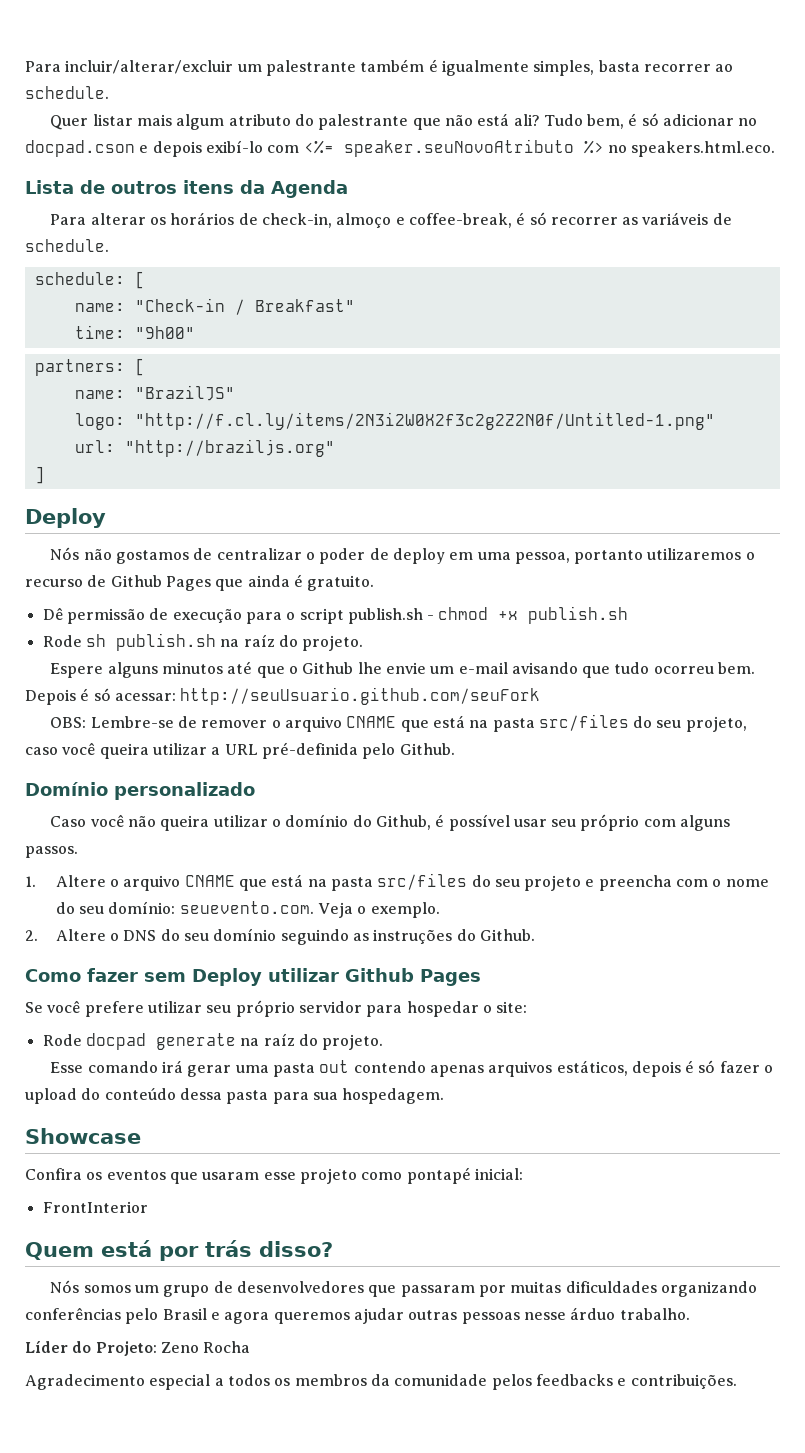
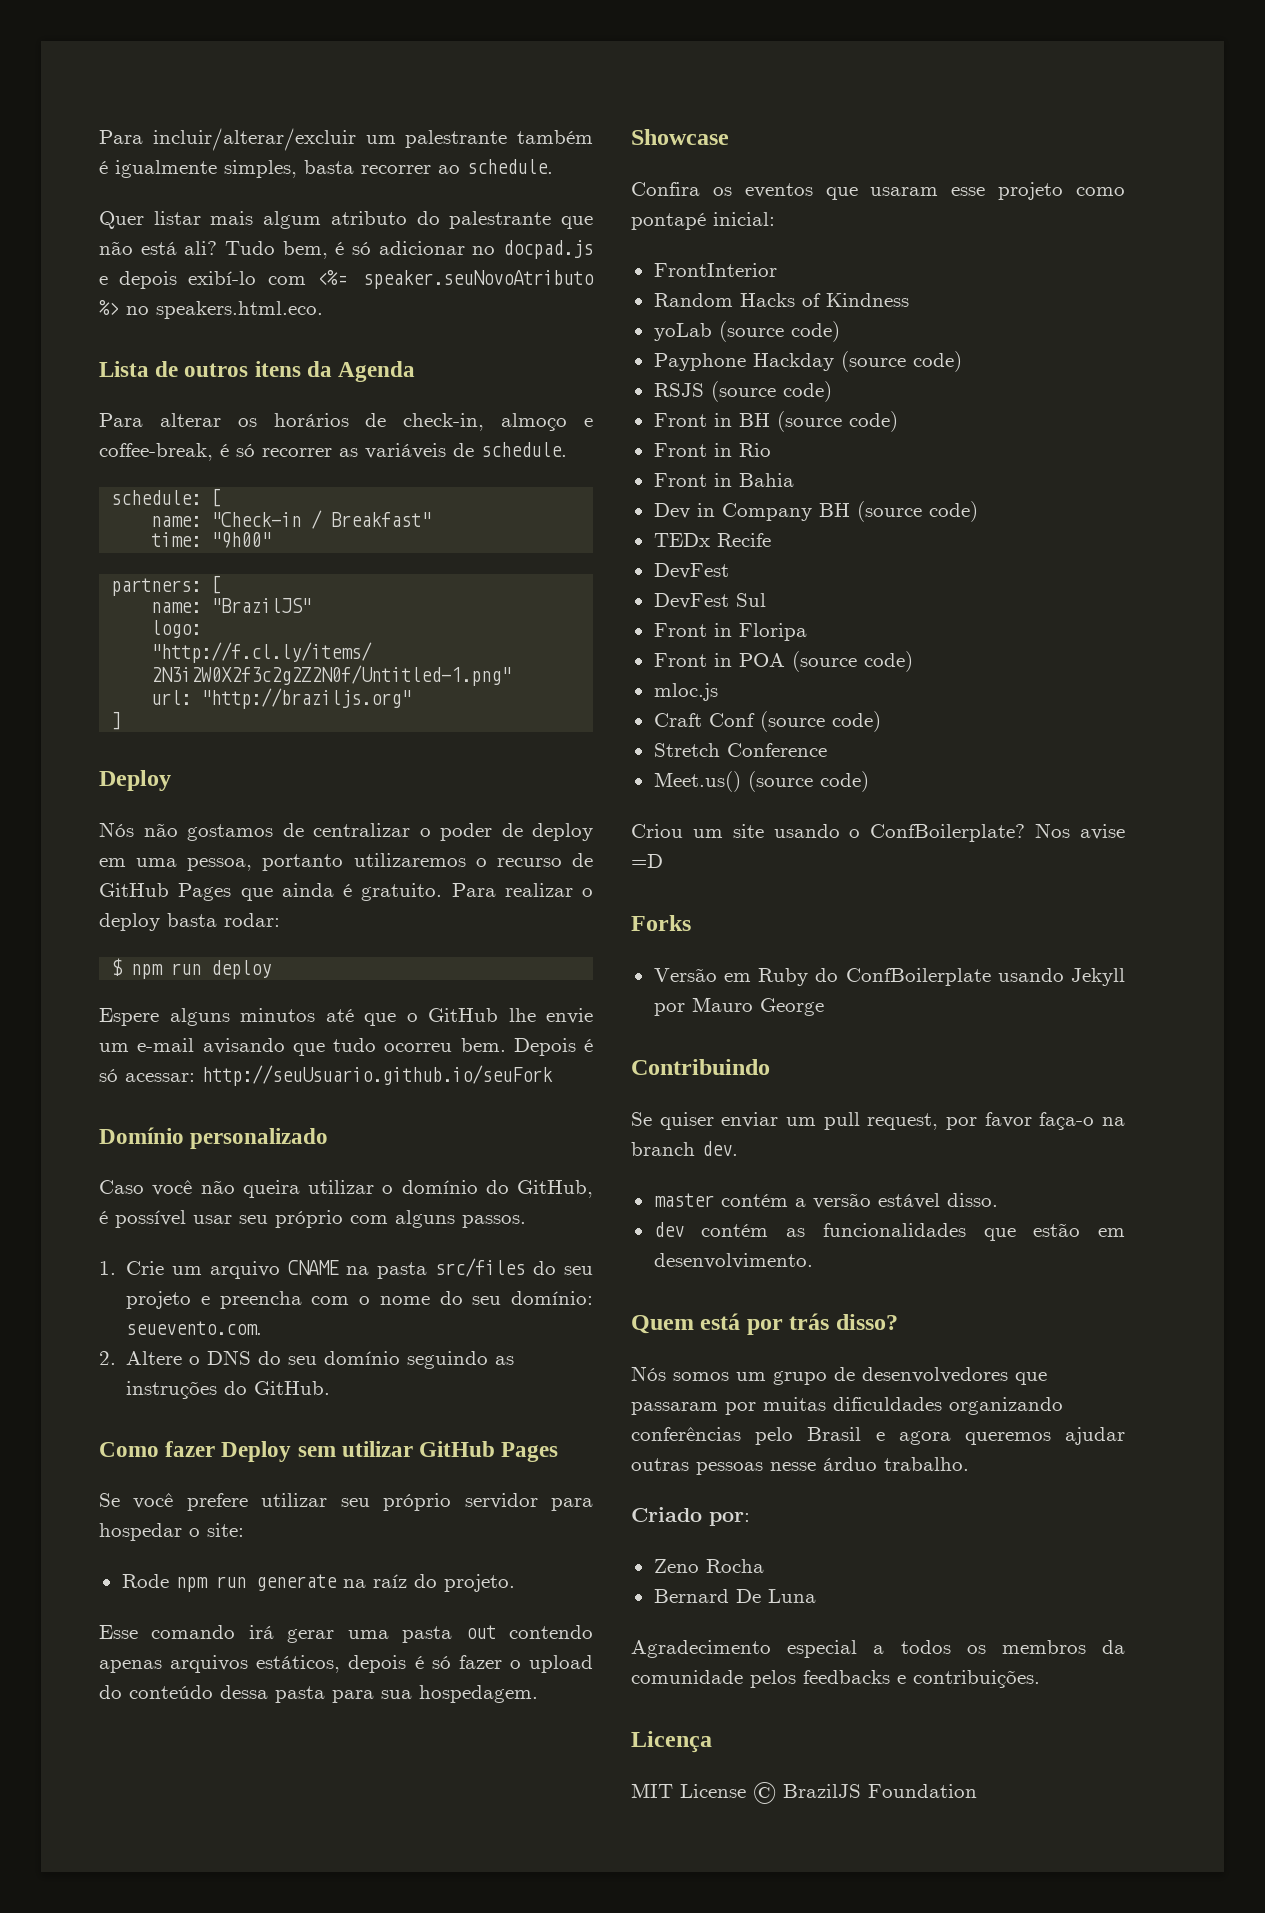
[25,140,135,157] docpad.cson -> [503,240,593,259] docpad.js
[110,575,162,587] Github -> [99,883,169,897] GitHub
[42,606,629,624] [42,633,364,651] // Dê permissão de execução para o script publish.sh - chmod +x publish.sh // Rode sh publish.sh na raíz do projeto. -> [451,883,593,897] [99,913,280,931] [111,958,272,979] Para realizar o deploy basta rodar: // $ npm run deploy
[302,662,354,674] Github -> [428,1008,498,1022] GitHub
[180,687,541,705] [50,714,747,732] [25,742,455,759] http://seuUsuario.github.com/seuFork // OBS: Lembre-se de remover o arquivo CNAME que está na pasta src/files do seu projeto, caso você queira utilizar a URL pré-definida pelo Github. -> [202,1065,553,1086] http://seuUsuario.github.io/seuFork
[375,815,431,830] Github, -> [517,1180,593,1198] GitHub,
[55,874,304,891] Altere o arquivo CNAME que está -> [126,1260,340,1279] Crie um arquivo CNAME
[317,902,440,918] Veja o exemplo. -> (263, 1328) none
[479,929,535,941] Github. -> [254,1381,331,1395] GitHub.
[144,968,414,986] sem Deploy utilizar Github -> [221,1441,496,1462] Deploy sem utilizar GitHub
[85,1033,146,1050] docpad -> [175,1576,246,1592] npm run
(148, 1207) none -> [653,293,909,307] [653,321,840,342] [653,351,962,372] [653,381,832,402] [653,411,898,432] [653,443,771,457] [653,473,794,487] [653,501,978,522] [653,533,771,547] [653,563,729,579] [653,593,766,609] [653,623,807,641] [653,651,913,672] [653,683,718,701] [653,711,881,732] [653,743,827,757] [653,771,869,792] [631,823,1125,842] [631,854,663,868] [631,915,691,931] [653,968,1125,986] [653,997,824,1016] [631,1059,770,1075] [631,1112,1125,1130] [631,1141,738,1156] [653,1193,998,1209] [653,1222,1125,1241] [653,1253,813,1269] // Random Hacks of Kindness // yoLab (source code) // Payphone Hackday (source code) // RSJS (source code) // Front in BH (source code) // Front in Rio // Front in Bahia // Dev in Company BH (source code) // TEDx Recife // DevFest // DevFest Sul // Front in Floripa // Front in POA (source code) // mloc.js // Craft Conf (source code) // Stretch Conference // Meet.us() (source code) // Criou um site usando o ConfBoilerplate? Nos avise =D // Forks // Versão em Ruby do ConfBoilerplate usando Jekyll por Mauro George // Contribuindo // Se quiser enviar um pull request, por favor faça-o na branch dev. // master contém a versão estável disso. // dev contém as funcionalidades que estão em desenvolvimento.
[25,1341,157,1356] Líder do Projeto: -> [631,1507,750,1526] Criado por: //
(251, 1347) none -> [653,1589,816,1603] // Bernard De Luna
(737, 1381) none -> [631,1731,712,1753] [631,1782,977,1804] // Licença // MIT License © BrazilJS Foundation

